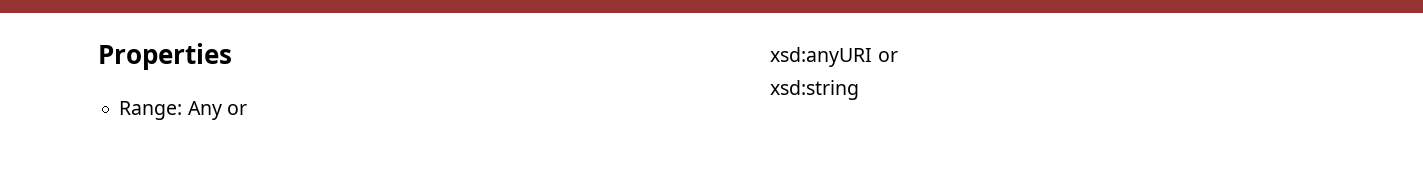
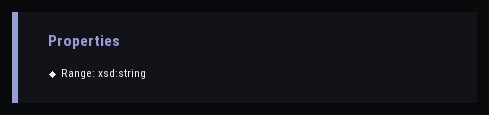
[187,101,247,120] [770,47,898,67] Any or // xsd:anyURI or // -> (95, 74) none

